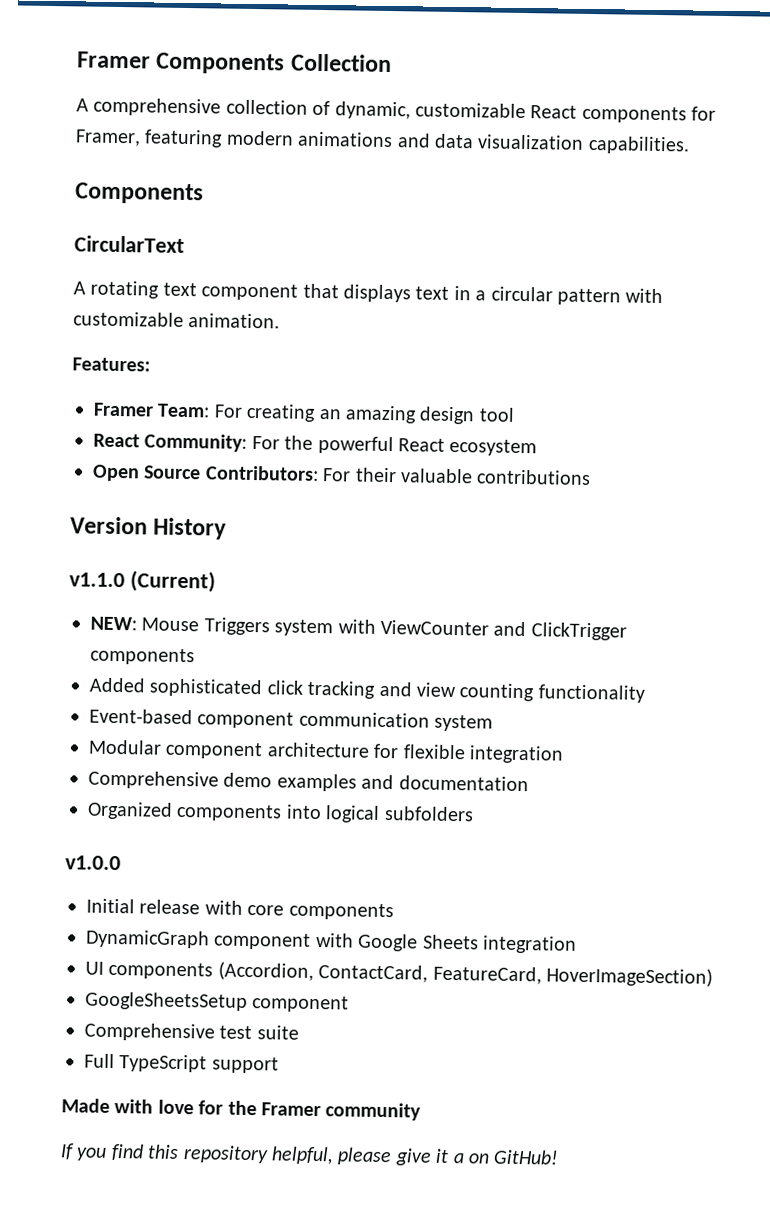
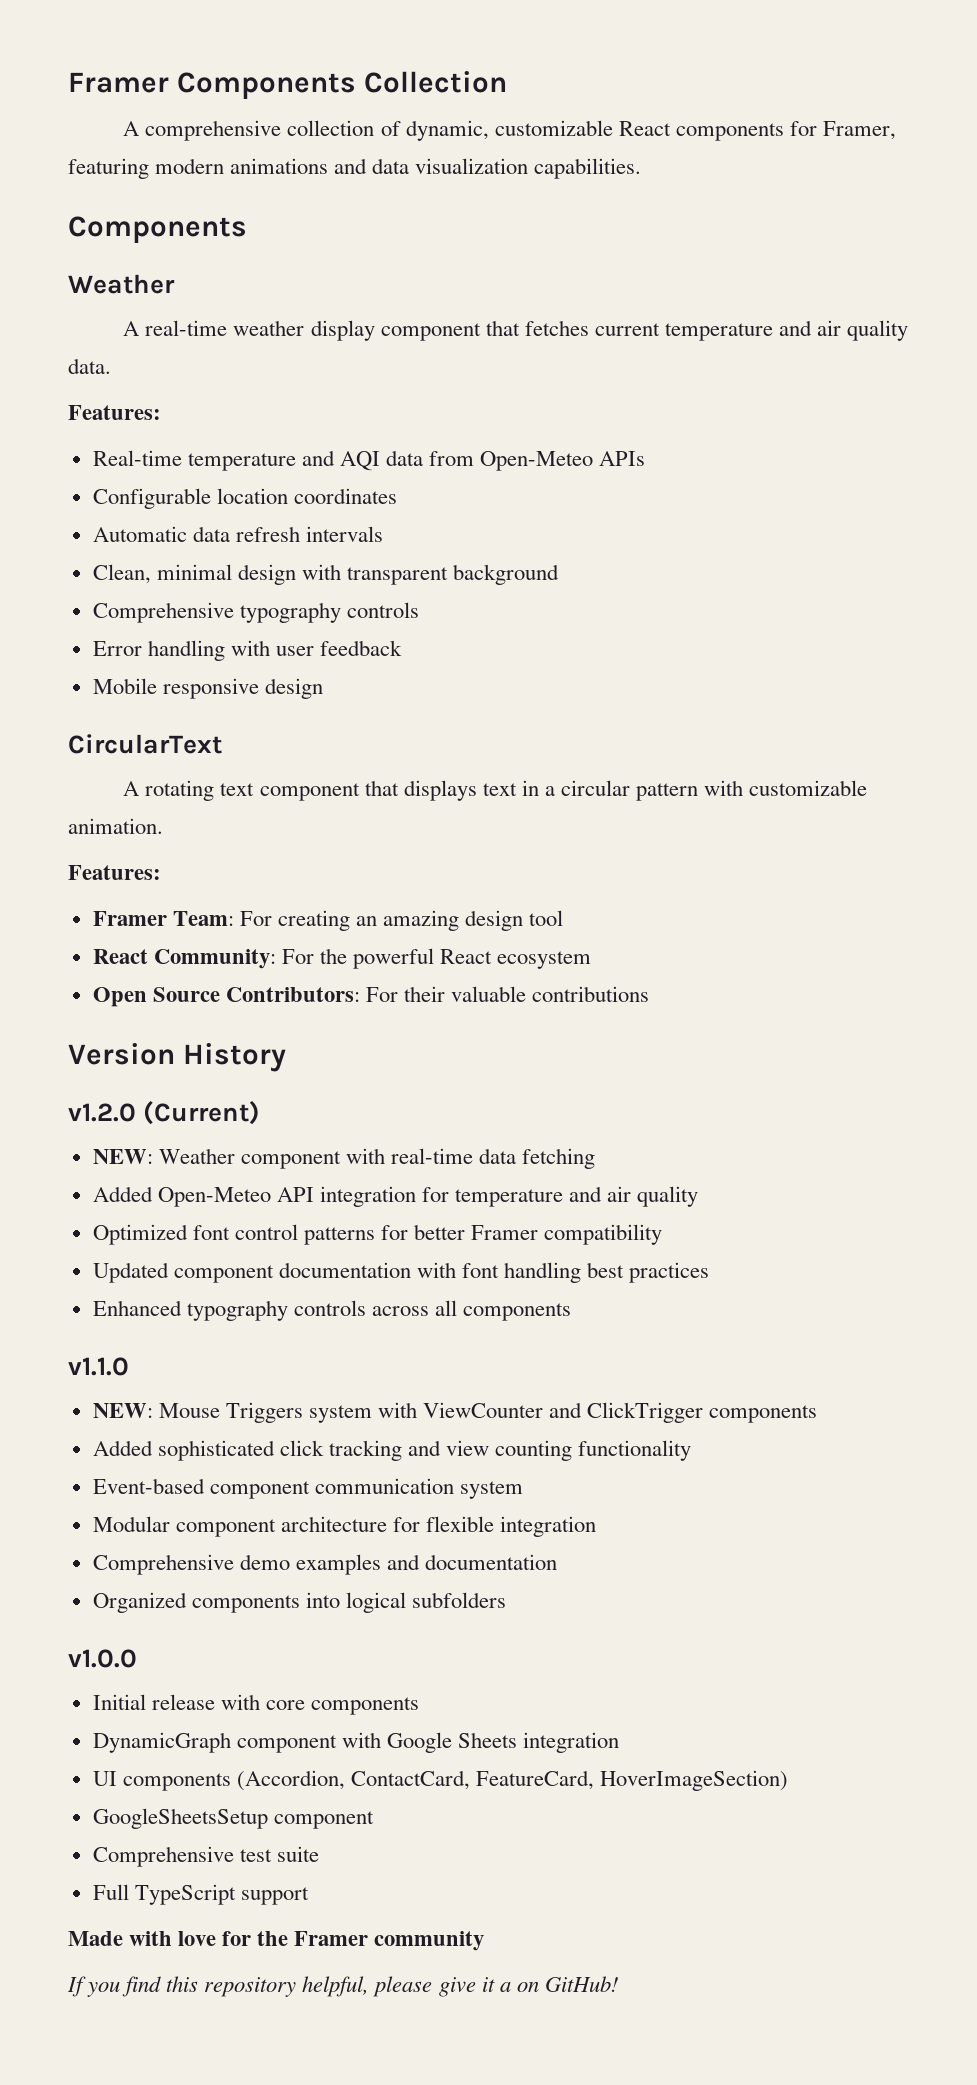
(204, 193) none -> [68,274,175,294] [123,320,909,341] [68,358,111,374] [68,405,161,420] [92,450,646,471] [92,488,397,509] [92,526,383,542] [92,564,560,585] [92,602,419,623] [92,640,403,661] [92,678,323,699] // Weather // A real-time weather display component that fetches current temperature and air quality data. // Features: // Real-time temperature and AQI data from Open-Meteo APIs // Configurable location coordinates // Automatic data refresh intervals // Clean, minimal design with transparent background // Comprehensive typography controls // Error handling with user feedback // Mobile responsive design
(228, 528) none -> [68,1101,261,1125] [92,1148,596,1169] [92,1186,699,1207] [92,1224,663,1245] [92,1262,710,1283] [92,1300,572,1321] // v1.2.0 (Current) // NEW: Weather component with real-time data fetching // Added Open-Meteo API integration for temperature and air quality // Optimized font control patterns for better Framer compatibility // Updated component documentation with font handling best practices // Enhanced typography controls across all components
[129,570,216,593] (Current) -> (129, 1366) none

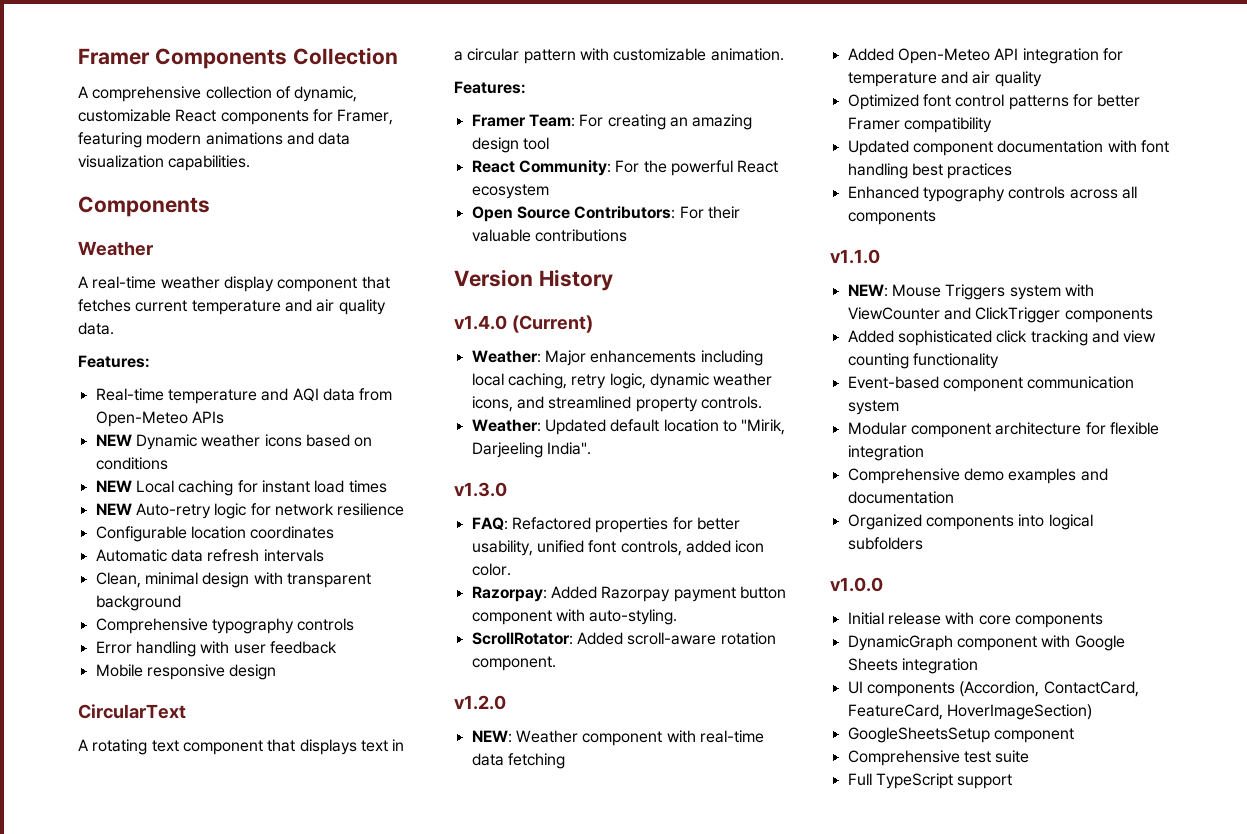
(646, 458) none -> [95,434,373,450] [95,457,168,470] [95,480,387,496] [95,503,405,519] // NEW Dynamic weather icons based on conditions // NEW Local caching for instant load times // NEW Auto-retry logic for network resilience
(286, 1057) none -> [454,315,593,333] [471,350,763,366] [471,373,773,389] [471,396,762,412] [471,419,786,435] [471,442,591,458] [454,482,507,497] [471,517,740,533] [471,540,765,556] [471,563,511,576] [471,586,786,602] [471,609,678,625] [471,632,776,645] [471,656,556,671] // v1.4.0 (Current) // Weather: Major enhancements including local caching, retry logic, dynamic weather icons, and streamlined property controls. // Weather: Updated default location to "Mirik, Darjeeling India". // v1.3.0 // FAQ: Refactored properties for better usability, unified font controls, added icon color. // Razorpay: Added Razorpay payment button component with auto-styling. // ScrollRotator: Added scroll-aware rotation component.
[143,1101,261,1125] (Current) -> (506, 702) none
[68,1931,485,1951] [67,1976,619,1997] // Made with love for the Framer community // If you find this repository helpful, please give it a on GitHub! -> (1013, 781) none

